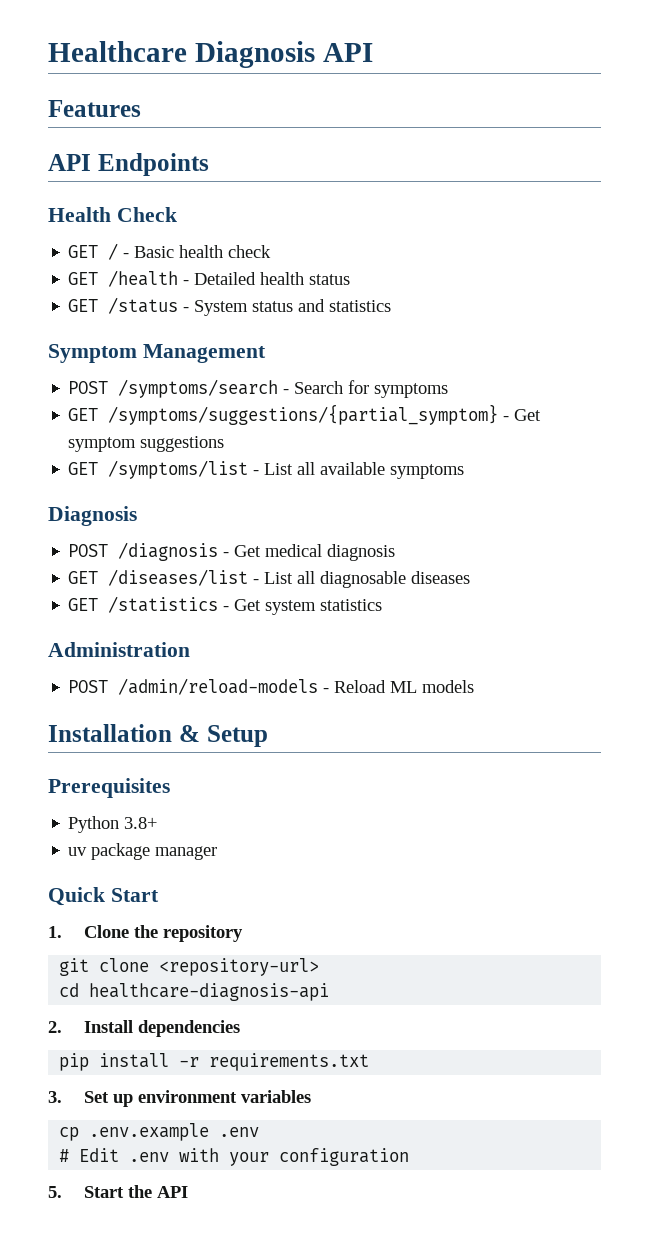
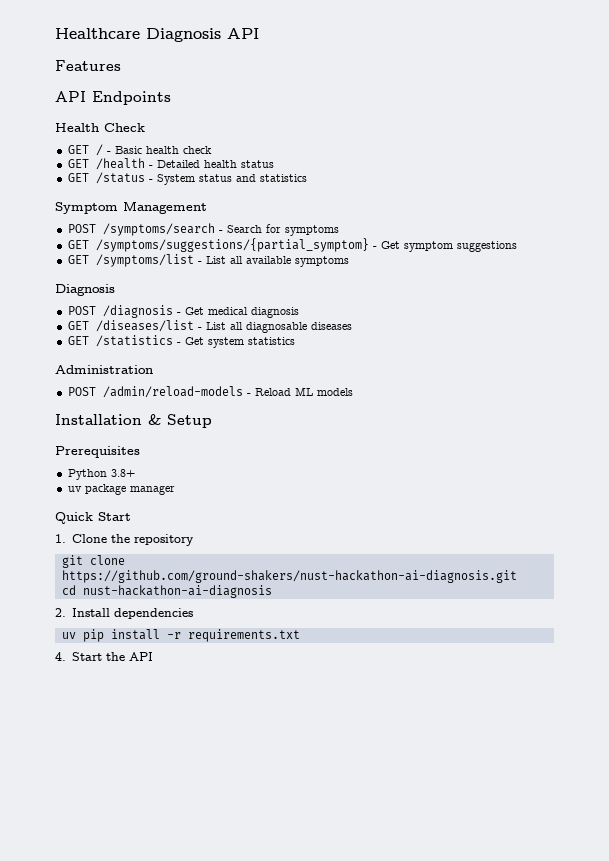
[159,958,320,976] <repository-url> -> [61,570,517,583] https://github.com/ground-shakers/nust-hackathon-ai-diagnosis.git
[89,983,330,1001] healthcare-diagnosis-api -> [82,585,272,598] nust-hackathon-ai-diagnosis
(241, 1028) none -> [61,632,76,639] uv
[48,1090,312,1107] [59,1123,260,1141] [59,1148,410,1166] [48,1186,62,1198] 3. Set up environment variables // cp .env.example .env // # Edit .env with your configuration // 5. -> [55,652,66,661] 4.

